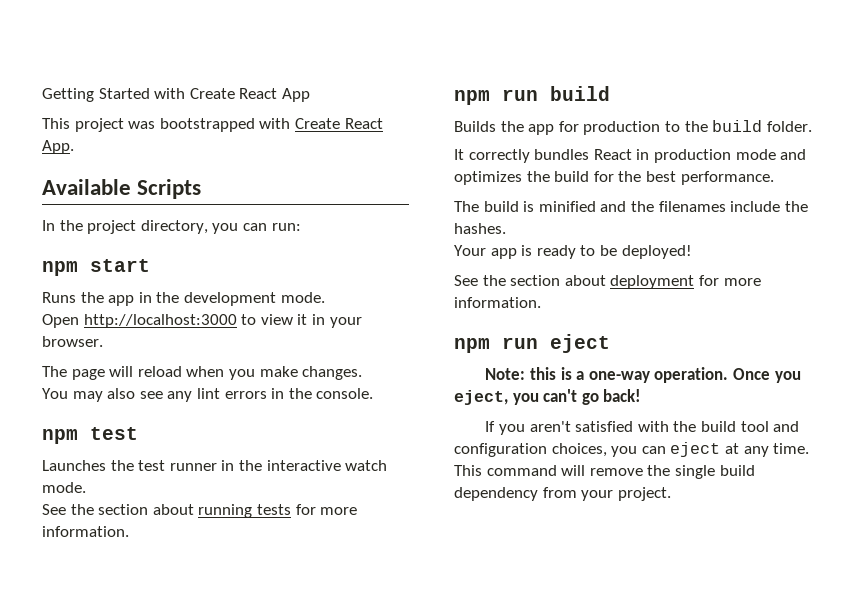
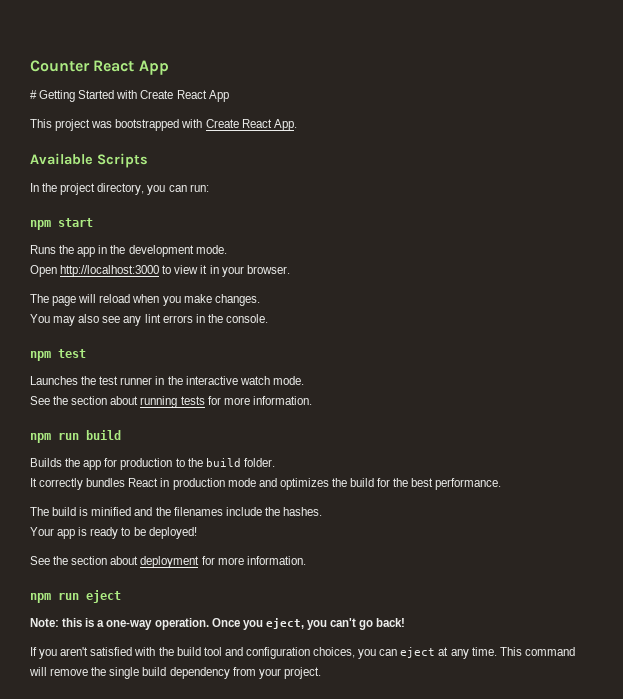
(42, 95) none -> [30,60,169,75] [30,90,37,99] Counter React App // #

